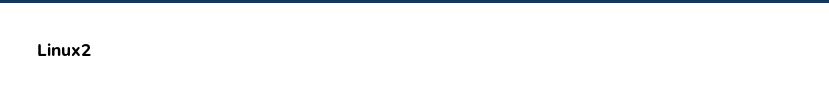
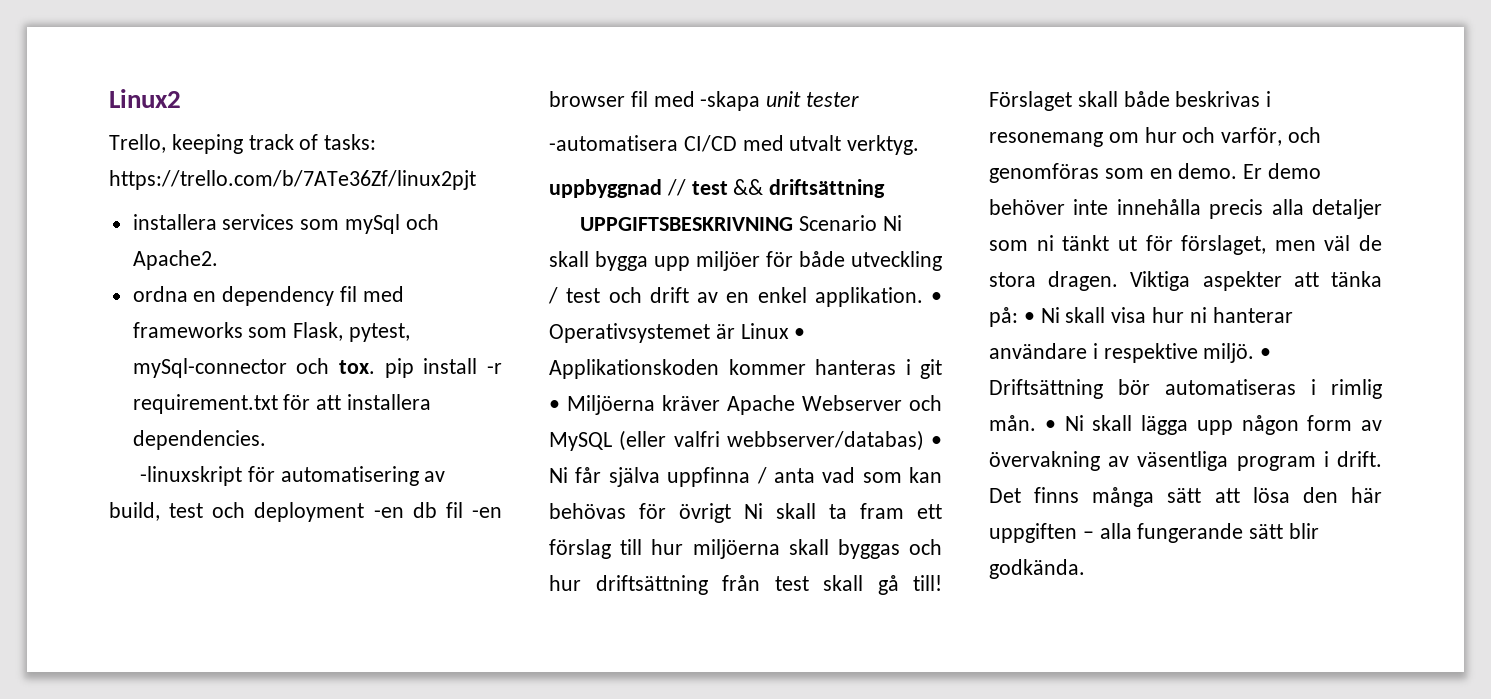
(91, 49) none -> [109,134,377,154] [109,170,476,190] [132,214,439,234] [132,250,218,270] [132,286,404,306] [132,322,411,342] [132,358,503,378] [132,394,432,414] [132,430,266,450] [139,466,446,486] [109,502,503,522] [549,91,860,111] [549,135,920,155] [549,179,886,198] [579,215,902,231] [549,251,942,271] [548,287,942,307] [549,323,806,343] [549,359,942,379] [549,395,942,415] [549,430,942,451] [549,467,942,487] [549,503,942,523] [549,539,942,559] [549,575,942,595] [989,91,1272,111] [989,127,1322,147] [989,163,1322,183] [989,199,1382,219] [989,235,1382,255] [989,271,1382,291] [989,307,1293,327] [989,343,1272,363] [989,379,1382,399] [989,415,1382,435] [989,451,1382,471] [989,487,1382,507] [989,523,1320,543] [989,559,1085,579] // Trello, keeping track of tasks: https://trello.com/b/7ATe36Zf/linux2pjt // installera services som mySql och Apache2. // ordna en dependency fil med frameworks som Flask, pytest, mySql-connector och tox. pip install -r requirement.txt för att installera dependencies. // -linuxskript för automatisering av build, test och deployment -en db fil -en browser fil med -skapa unit tester // -automatisera CI/CD med utvalt verktyg. // uppbyggnad // test && driftsättning // UPPGIFTSBESKRIVNING Scenario Ni skall bygga upp miljöer för både utveckling / test och drift av en enkel applikation. • Operativsystemet är Linux • Applikationskoden kommer hanteras i git • Miljöerna kräver Apache Webserver och MySQL (eller valfri webbserver/databas) • Ni får själva uppfinna / anta vad som kan behövas för övrigt Ni skall ta fram ett förslag till hur miljöerna skall byggas och hur driftsättning från test skall gå till! Förslaget skall både beskrivas i resonemang om hur och varför, och genomföras som en demo. Er demo behöver inte innehålla precis alla detaljer som ni tänkt ut för förslaget, men väl de stora dragen. Viktiga aspekter att tänka på: • Ni skall visa hur ni hanterar användare i respektive miljö. • Driftsättning bör automatiseras i rimlig mån. • Ni skall lägga upp någon form av övervakning av väsentliga program i drift. Det finns många sätt att lösa den här uppgiften – alla fungerande sätt blir godkända.

